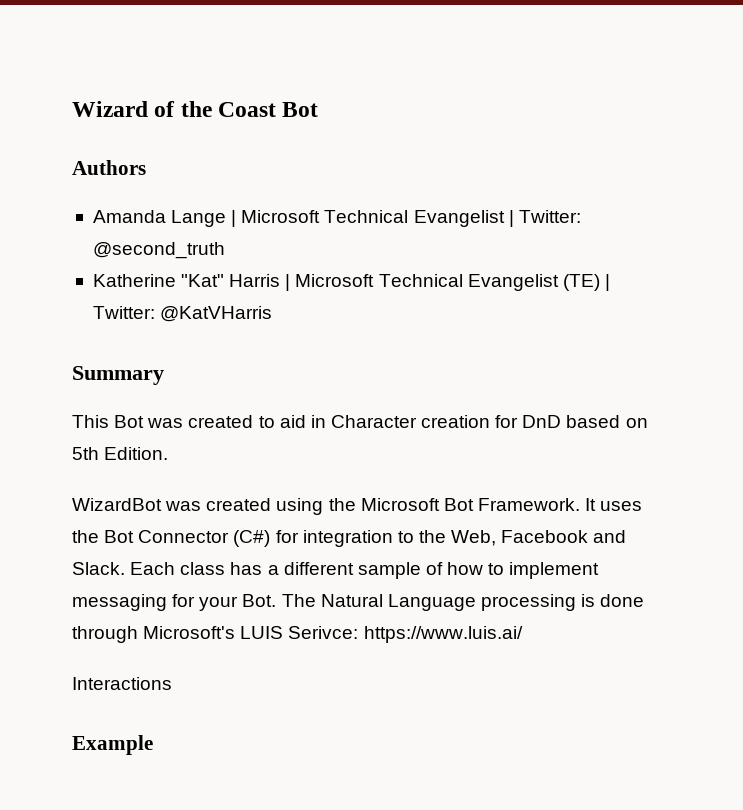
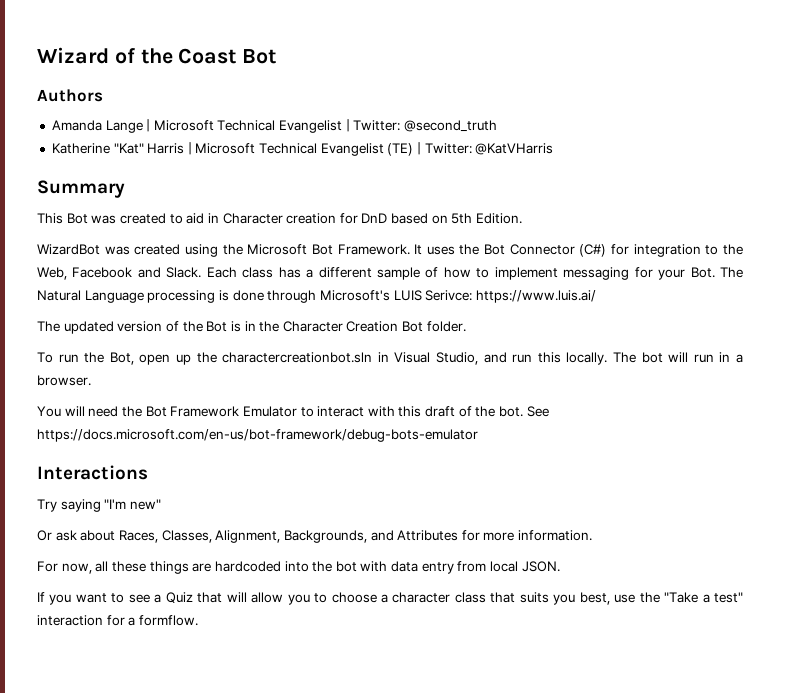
[72,677,172,690] [72,735,153,755] Interactions // Example -> [37,321,466,334] [37,352,744,365] [37,375,91,386] [37,406,549,417] [37,429,478,442] [37,465,148,480] [37,499,161,512] [37,530,593,543] [37,561,560,574] [37,592,744,605] [37,615,198,626] The updated version of the Bot is in the Character Creation Bot folder. // To run the Bot, open up the charactercreationbot.sln in Visual Studio, and run this locally. The bot will run in a browser. // You will need the Bot Framework Emulator to interact with this draft of the bot. See https://docs.microsoft.com/en-us/bot-framework/debug-bots-emulator // Interactions // Try saying "I'm new" // Or ask about Races, Classes, Alignment, Backgrounds, and Attributes for more information. // For now, all these things are hardcoded into the bot with data entry from local JSON. // If you want to see a Quiz that will allow you to choose a character class that suits you best, use the "Take a test" interaction for a formflow.

